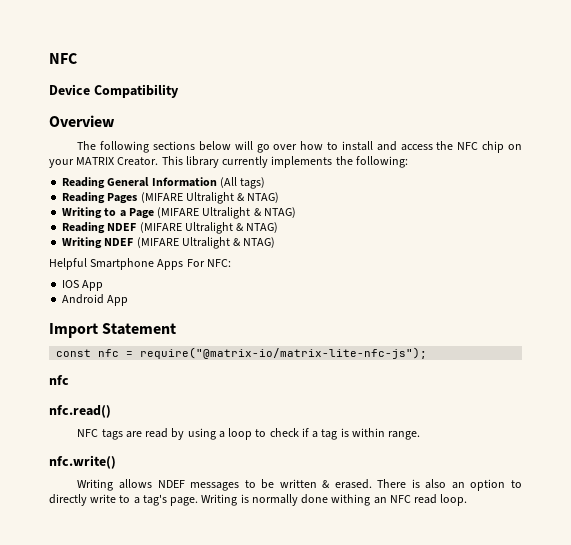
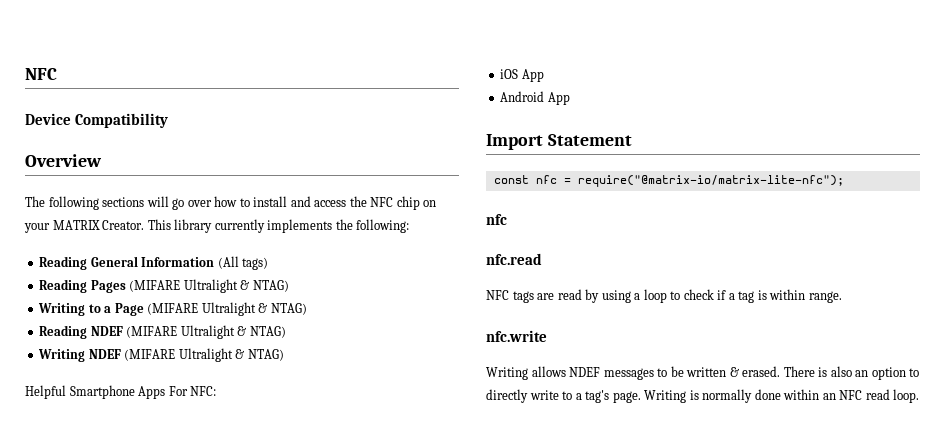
[198,141,231,151] below -> (145, 202) none
[62,280,80,288] IOS -> [500,69,519,79] iOS
[140,347,428,359] require("@matrix-io/matrix-lite-nfc-js"); -> [577,175,844,187] require("@matrix-io/matrix-lite-nfc");
[49,405,111,418] nfc.read() -> [486,253,542,265] nfc.read
[49,455,116,469] nfc.write() -> [486,330,547,342] nfc.write
[331,494,371,506] withing -> [783,389,820,400] within

